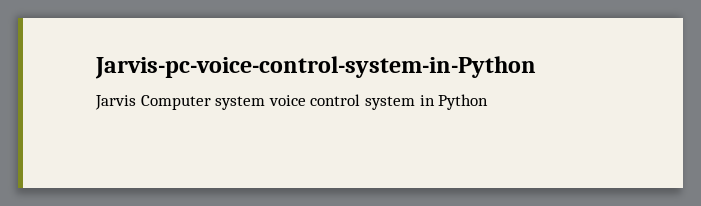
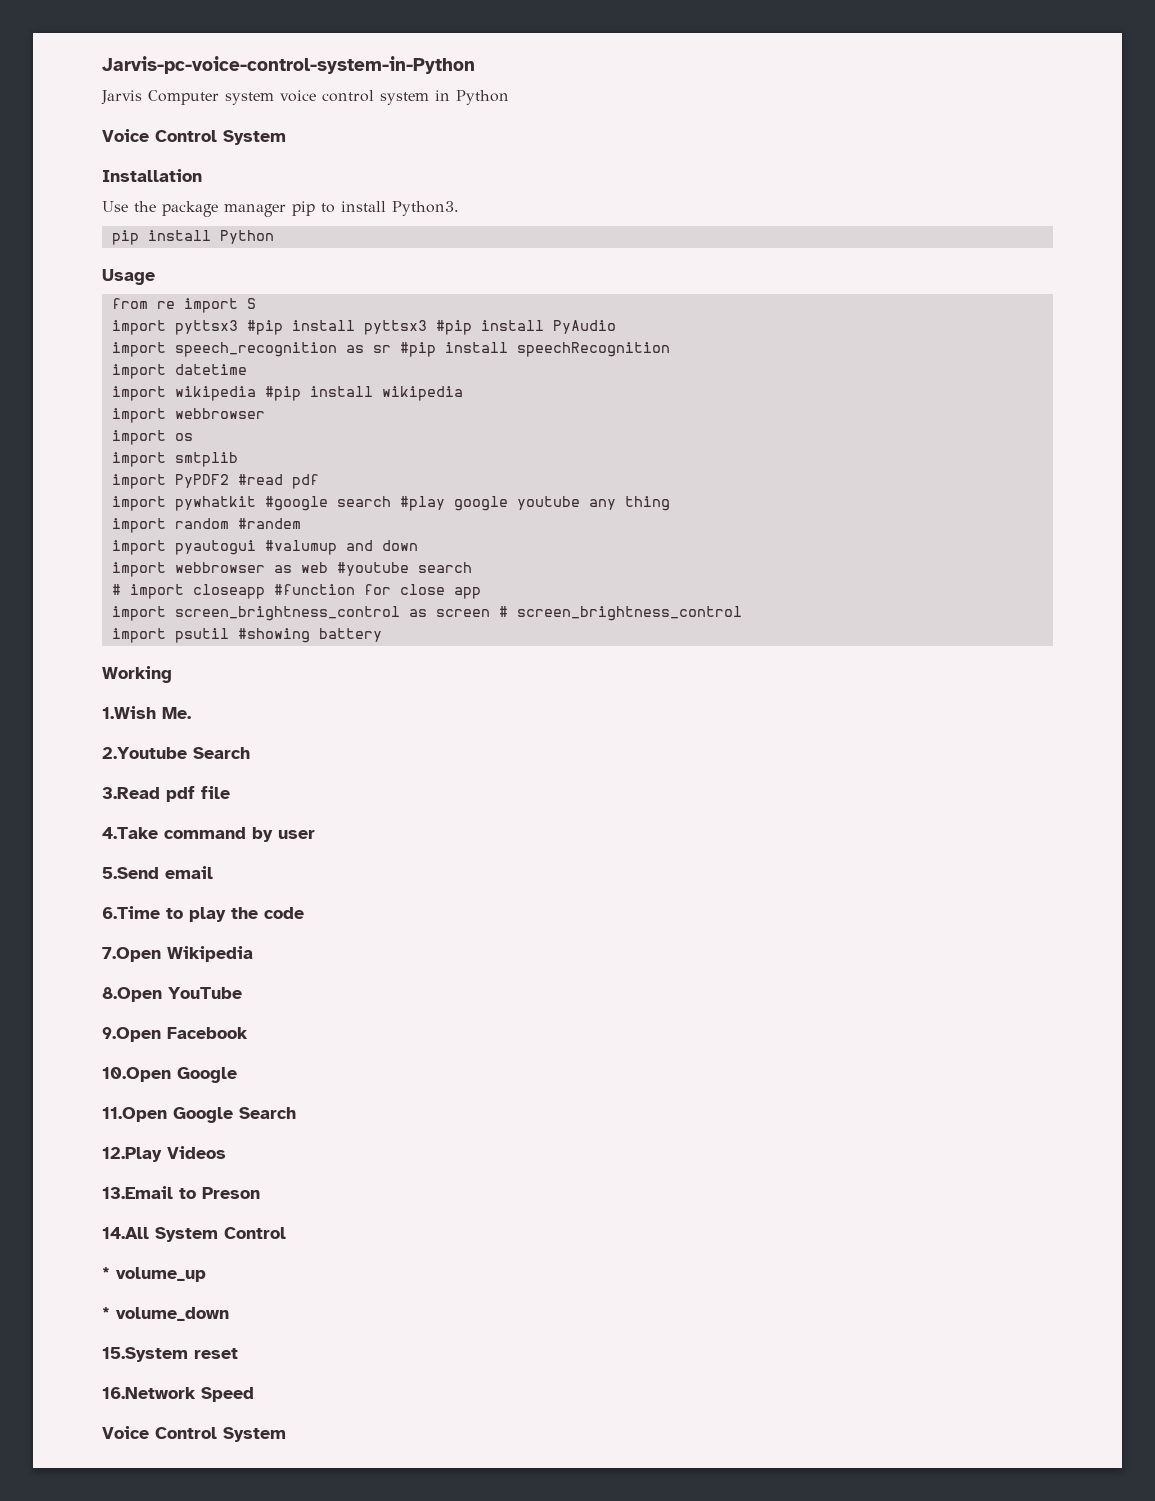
(489, 102) none -> [102,129,286,145] [102,169,202,182] [102,201,459,217] [111,230,274,245] [102,269,155,285] [111,298,256,313] [111,320,616,335] [111,342,670,357] [111,364,247,379] [111,386,463,401] [111,408,265,423] [111,430,193,445] [111,452,238,467] [111,474,319,489] [111,496,670,511] [111,518,301,533] [111,540,418,555] [111,562,472,577] [111,584,481,599] [111,606,742,621] [111,628,382,643] [102,666,172,683] [102,706,191,719] [102,747,250,759] [102,786,230,802] [102,827,315,842] [102,866,213,879] [102,906,304,922] [102,946,253,962] [102,987,242,1002] [102,1027,248,1042] [102,1067,237,1083] [102,1107,296,1123] [102,1146,226,1162] [102,1186,260,1199] [102,1227,286,1242] [102,1267,206,1282] [102,1307,229,1321] [102,1347,238,1362] [102,1387,254,1402] [102,1426,286,1442] // Voice Control System // Installation // Use the package manager pip to install Python3. // pip install Python // Usage // from re import S // import pyttsx3 #pip install pyttsx3 #pip install PyAudio // import speech_recognition as sr #pip install speechRecognition // import datetime // import wikipedia #pip install wikipedia // import webbrowser // import os // import smtplib // import PyPDF2 #read pdf // import pywhatkit #google search #play google youtube any thing // import random #randem // import pyautogui #valumup and down // import webbrowser as web #youtube search // # import closeapp #function for close app // import screen_brightness_control as screen # screen_brightness_control // import psutil #showing battery // Working // 1.Wish Me. // 2.Youtube Search // 3.Read pdf file // 4.Take command by user // 5.Send email // 6.Time to play the code // 7.Open Wikipedia // 8.Open YouTube // 9.Open Facebook // 10.Open Google // 11.Open Google Search // 12.Play Videos // 13.Email to Preson // 14.All System Control // * volume_up // * volume_down // 15.System reset // 16.Network Speed // Voice Control System

